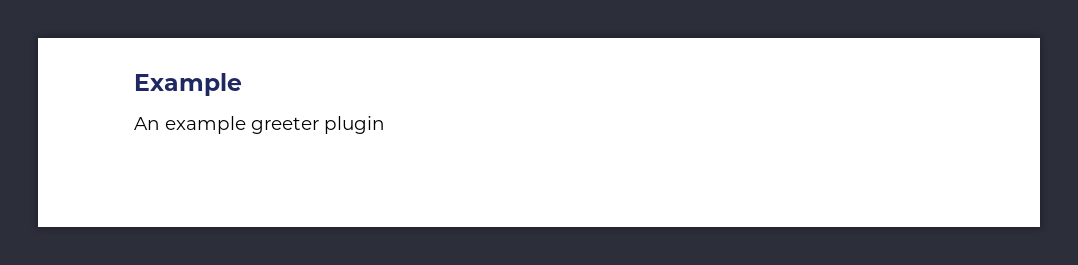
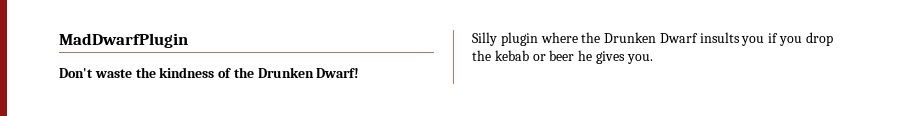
[134,73,242,96] [134,116,385,134] Example // An example greeter plugin -> [59,33,188,48] [59,67,360,78] [472,32,833,46] [472,50,653,64] MadDwarfPlugin // Don't waste the kindness of the Drunken Dwarf! // Silly plugin where the Drunken Dwarf insults you if you drop the kebab or beer he gives you.

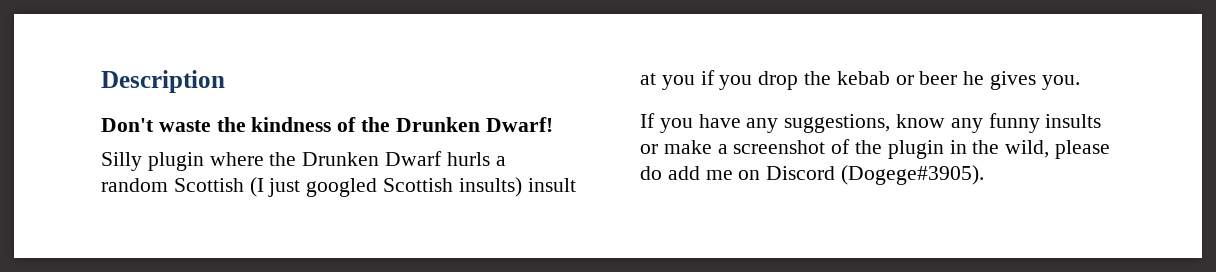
[59,33,188,48] MadDwarfPlugin -> [101,70,225,93] Description
[699,32,740,43] insults -> [446,152,506,166] [101,177,576,197] [640,73,656,85] hurls a random Scottish (I just googled Scottish insults) insult at
(653, 59) none -> [640,113,1102,133] [640,139,1111,159] [640,165,985,185] // If you have any suggestions, know any funny insults or make a screenshot of the plugin in the wild, please do add me on Discord (Dogege#3905).

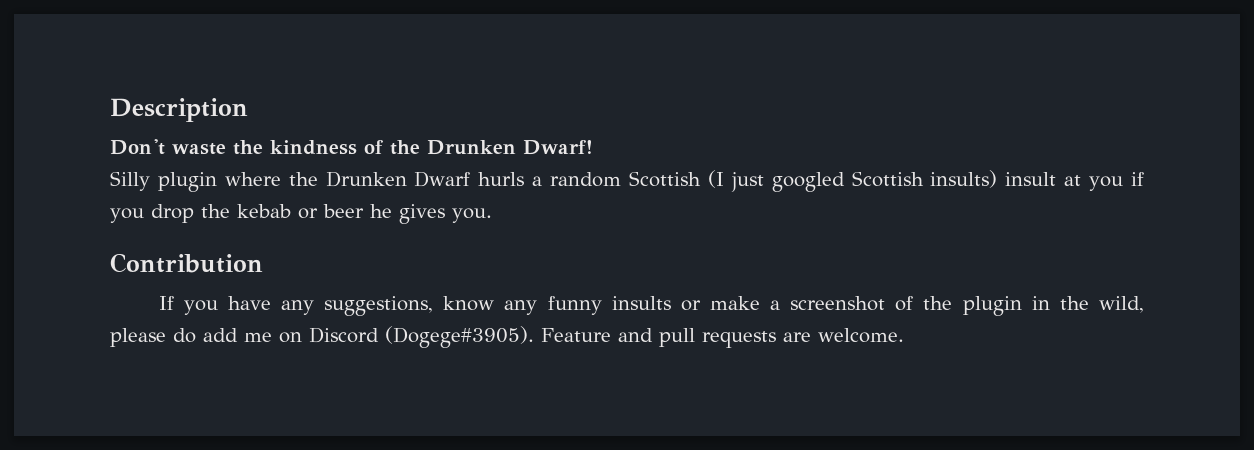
(1080, 82) none -> [110,253,263,273] // Contribution
(985, 175) none -> [541,328,904,348] Feature and pull requests are welcome.

